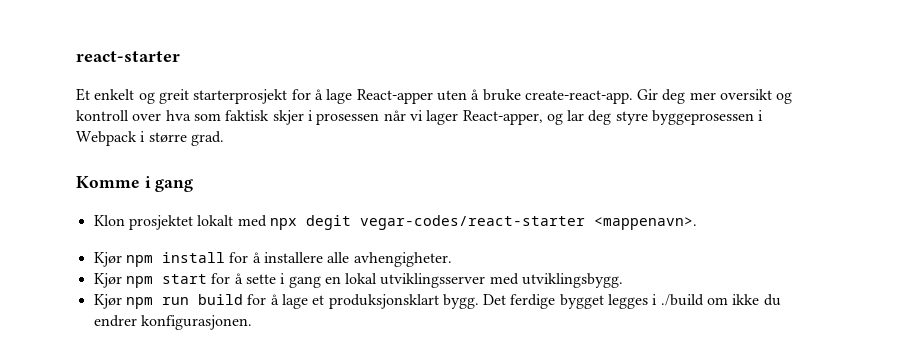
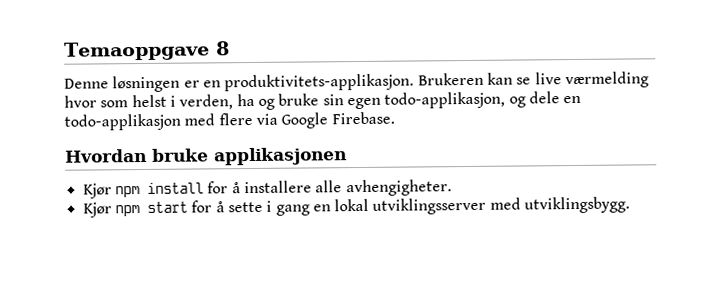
[76,51,180,62] [76,88,793,104] [76,110,764,125] [76,131,224,146] [76,176,194,192] [93,215,697,230] react-starter // Et enkelt og greit starterprosjekt for å lage React-apper uten å bruke create-react-app. Gir deg mer oversikt og kontroll over hva som faktisk skjer i prosessen når vi lager React-apper, og lar deg styre byggeprosessen i Webpack i større grad. // Komme i gang // Klon prosjektet lokalt med npx degit vegar-codes/react-starter <mappenavn>. -> [64,41,230,61] [64,71,649,93] [64,91,582,110] [64,111,395,131] [65,147,347,166] Temaoppgave 8 // Denne løsningen er en produktivitets-applikasjon. Brukeren kan se live værmelding hvor som helst i verden, ha og bruke sin egen todo-applikasjon, og dele en todo-applikasjon med flere via Google Firebase. // Hvordan bruke applikasjonen
[93,294,781,309] [93,315,252,330] // Kjør npm run build for å lage et produksjonsklart bygg. Det ferdige bygget legges i ./build om ikke du endrer konfigurasjonen. -> (631, 205) none

